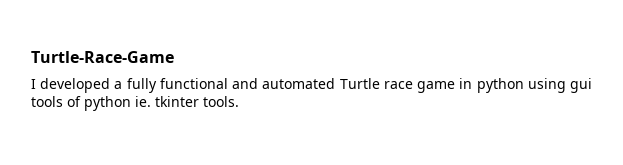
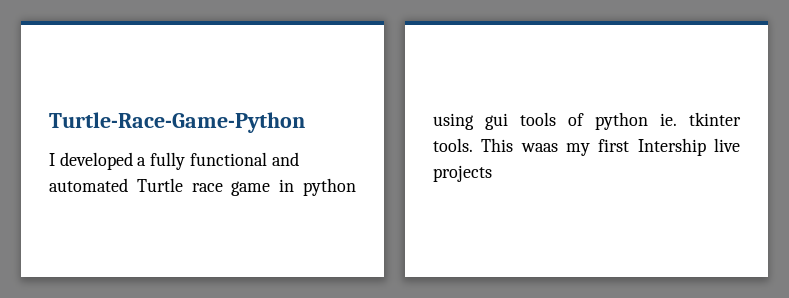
[31,51,174,63] Turtle-Race-Game -> [49,112,305,133] Turtle-Race-Game-Python
(239, 101) none -> [481,138,740,156] [433,165,492,182] This waas my first Intership live projects

